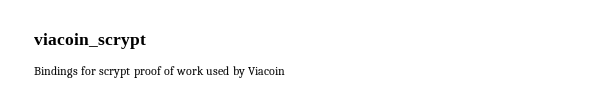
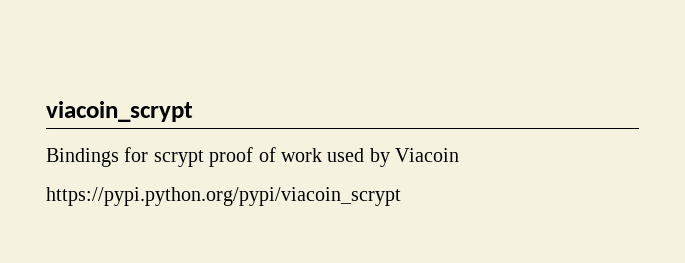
(285, 71) none -> [46,187,401,206] // https://pypi.python.org/pypi/viacoin_scrypt

